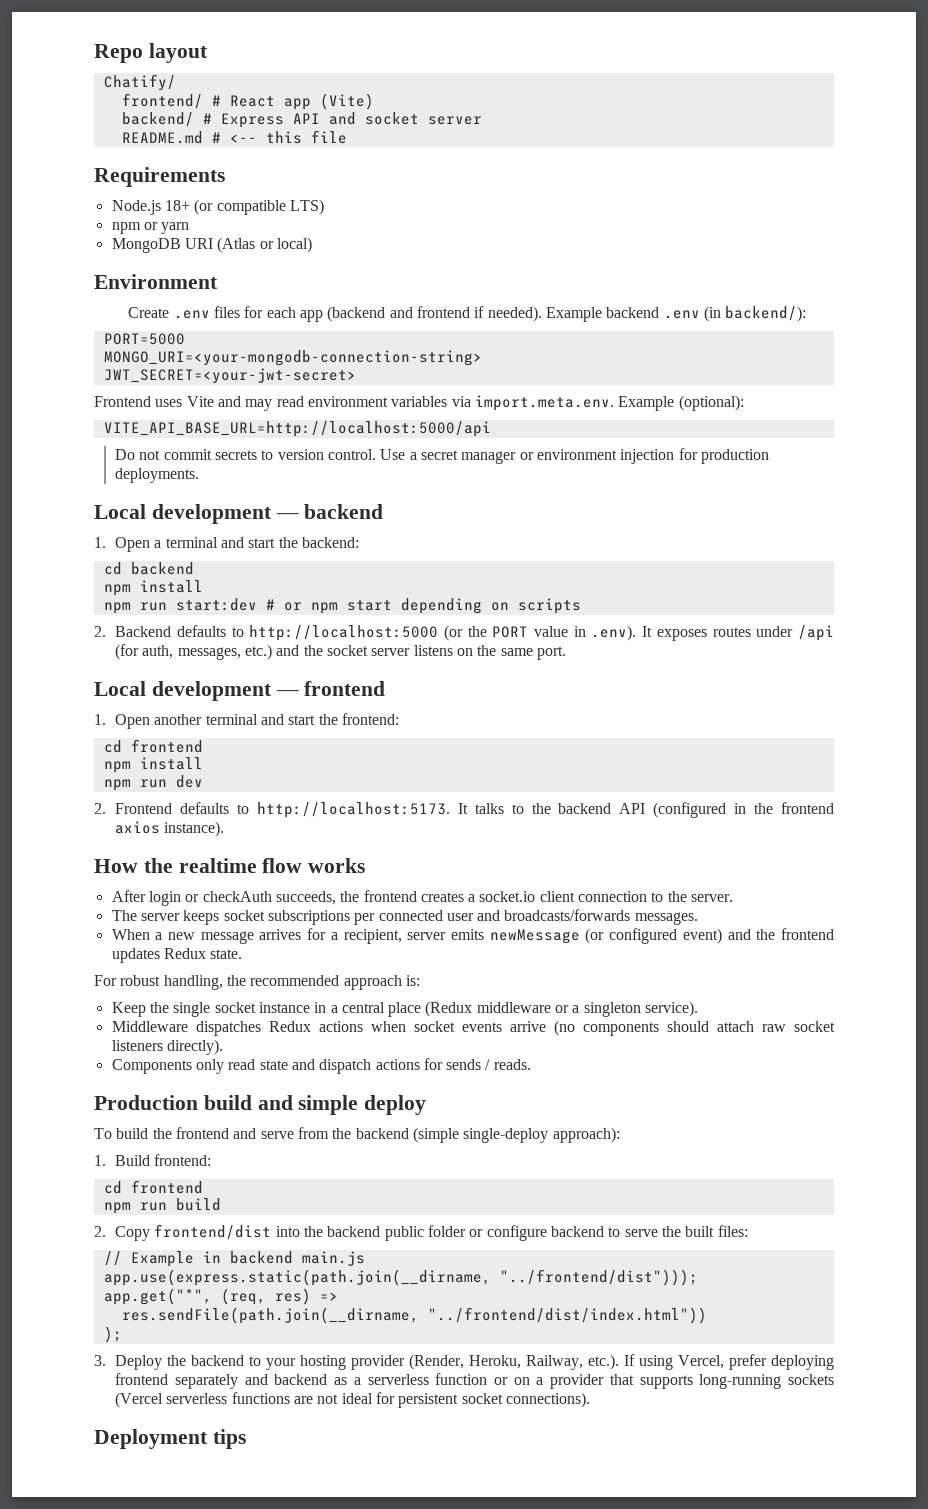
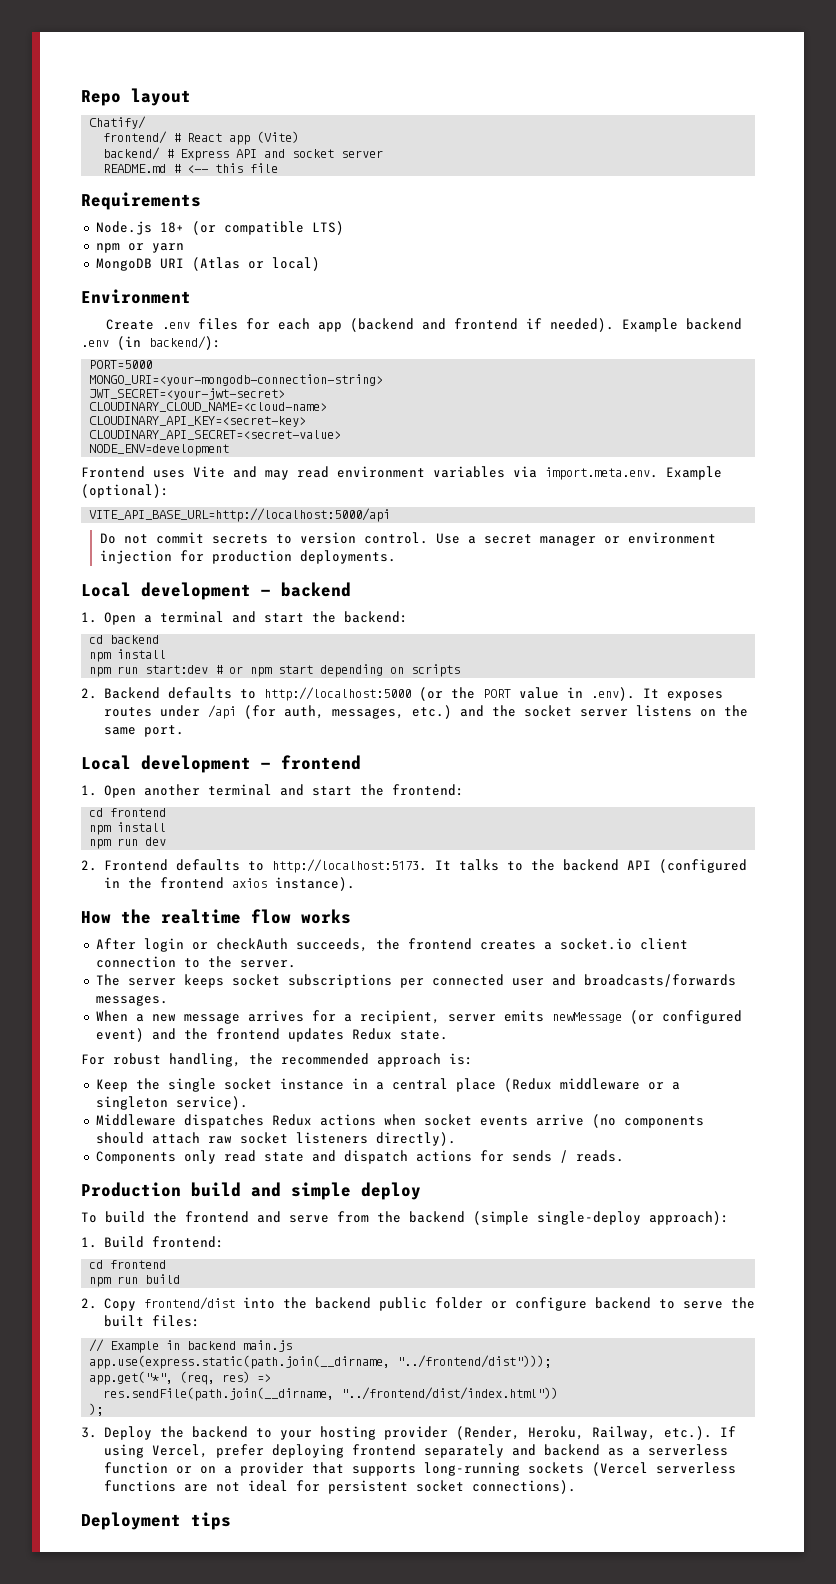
(356, 376) none -> [89,402,328,412] [89,416,307,427] [89,430,342,440] [89,444,230,456] // CLOUDINARY_CLOUD_NAME=<cloud-name> // CLOUDINARY_API_KEY=<secret-key> // CLOUDINARY_API_SECRET=<secret-value> // NODE_ENV=development

